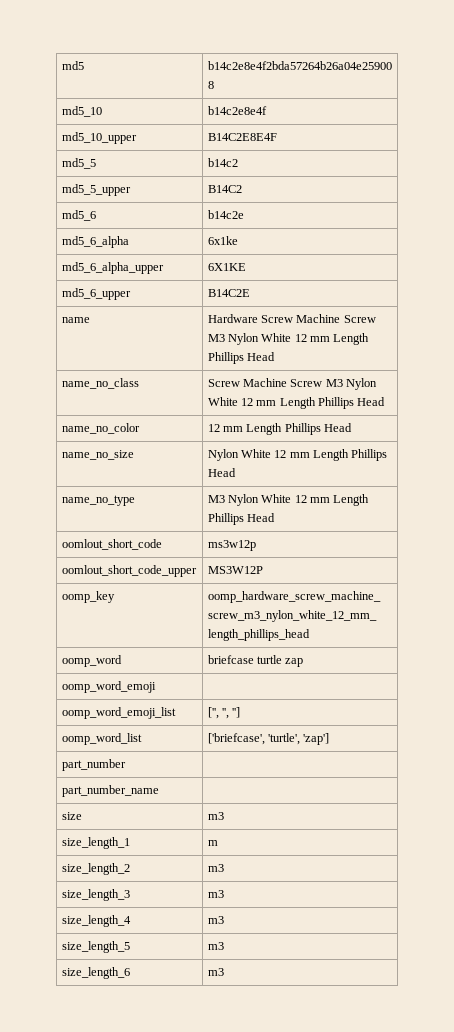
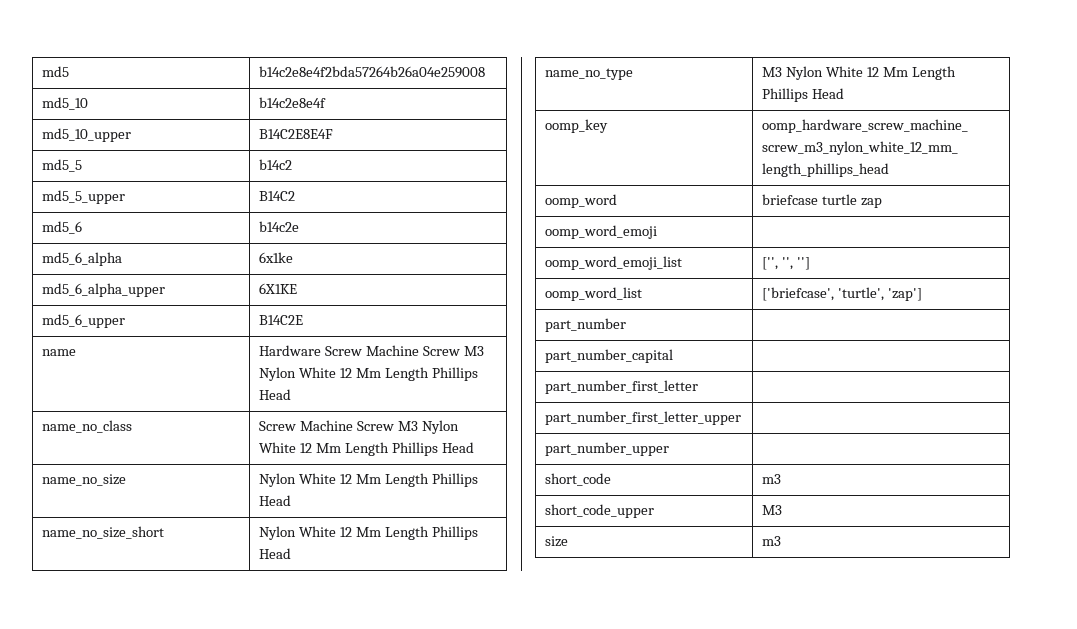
[310,336,331,342] mm -> [356,368,382,378] Mm
[256,397,386,409] [61,423,140,434] [207,424,243,432] mm Length Phillips Head // name_no_color | 12 mm -> [316,443,342,453] Mm
[289,452,310,458] mm -> [356,473,479,487] [259,495,292,506] [42,526,165,539] [259,526,382,540] Mm Length Phillips Head // name_no_size_short | Nylon White 12 Mm
[310,494,370,506] [207,513,275,525] [61,539,162,550] [207,540,256,551] [61,565,197,577] [207,566,263,574] mm Length Phillips Head // oomlout_short_code | ms3w12p // oomlout_short_code_upper | MS3W12P -> [883,66,957,80] [762,88,845,102] Mm Length Phillips Head
[61,785,159,797] [61,812,82,820] [207,812,224,820] [61,837,130,849] [207,840,218,846] [61,863,130,875] [207,864,224,872] [61,889,130,901] [207,890,224,898] [61,915,131,927] [207,916,224,924] [61,941,130,953] [207,942,224,950] [61,967,130,979] part_number_name | // size | m3 // size_length_1 | m // size_length_2 | m3 // size_length_3 | m3 // size_length_4 | m3 // size_length_5 | m3 // size_length_6 -> [545,349,674,363] [545,380,699,394] [545,411,742,425] [545,442,670,456] [545,473,612,486] [762,474,782,484] [545,504,655,518] [762,505,783,515] [545,536,569,547] part_number_capital | // part_number_first_letter | // part_number_first_letter_upper | // part_number_upper | // short_code | m3 // short_code_upper | M3 // size

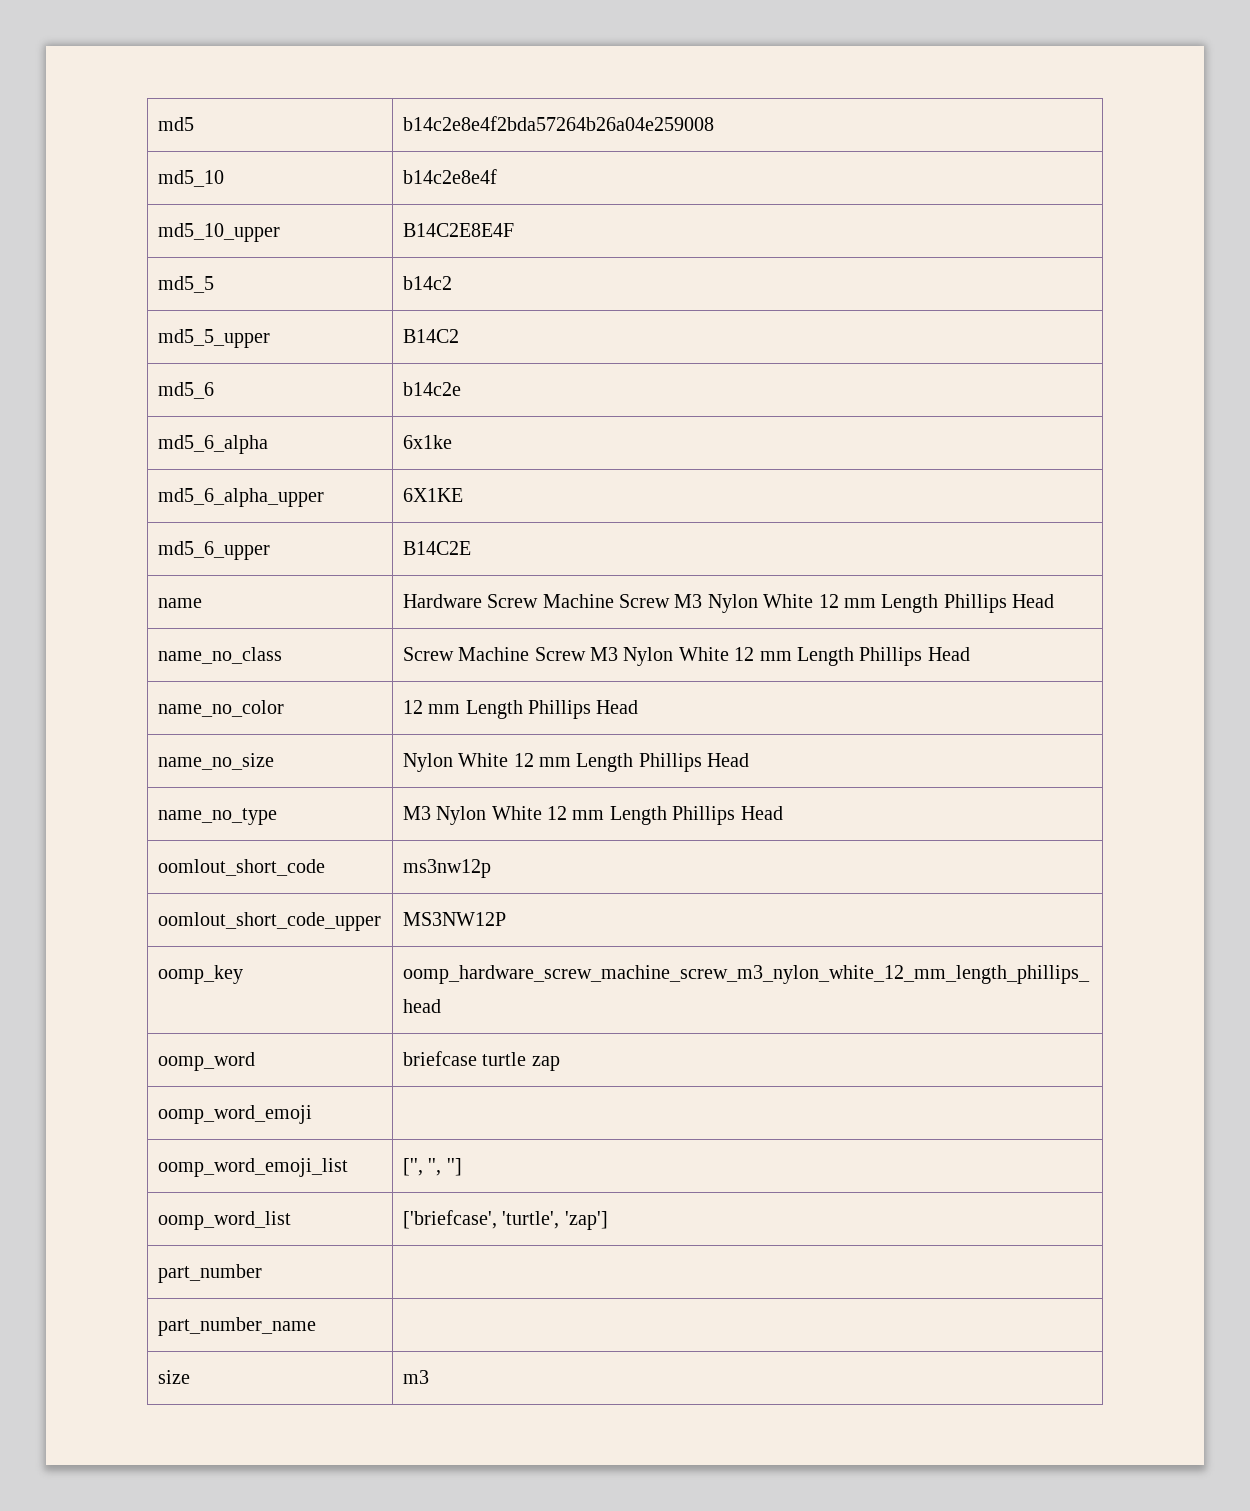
[356,368,382,378] Mm -> [844,598,877,608] mm
[316,443,342,453] Mm -> [759,647,970,666] [157,700,284,717] [402,700,461,714] mm Length Phillips Head // name_no_color | 12 mm
[356,473,479,487] [259,495,292,506] [42,526,165,539] [259,526,382,540] Mm Length Phillips Head // name_no_size_short | Nylon White 12 Mm -> [539,757,572,767] mm
[883,66,957,80] [762,88,845,102] Mm Length Phillips Head -> [572,806,783,825] [157,859,325,876] [402,859,491,878] [157,912,381,931] [402,912,506,926] mm Length Phillips Head // oomlout_short_code | ms3nw12p // oomlout_short_code_upper | MS3NW12P
[545,349,674,363] [545,380,699,394] [545,411,742,425] [545,442,670,456] [545,473,612,486] [762,474,782,484] [545,504,655,518] [762,505,783,515] part_number_capital | // part_number_first_letter | // part_number_first_letter_upper | // part_number_upper | // short_code | m3 // short_code_upper | M3 -> [157,1317,316,1336] part_number_name |

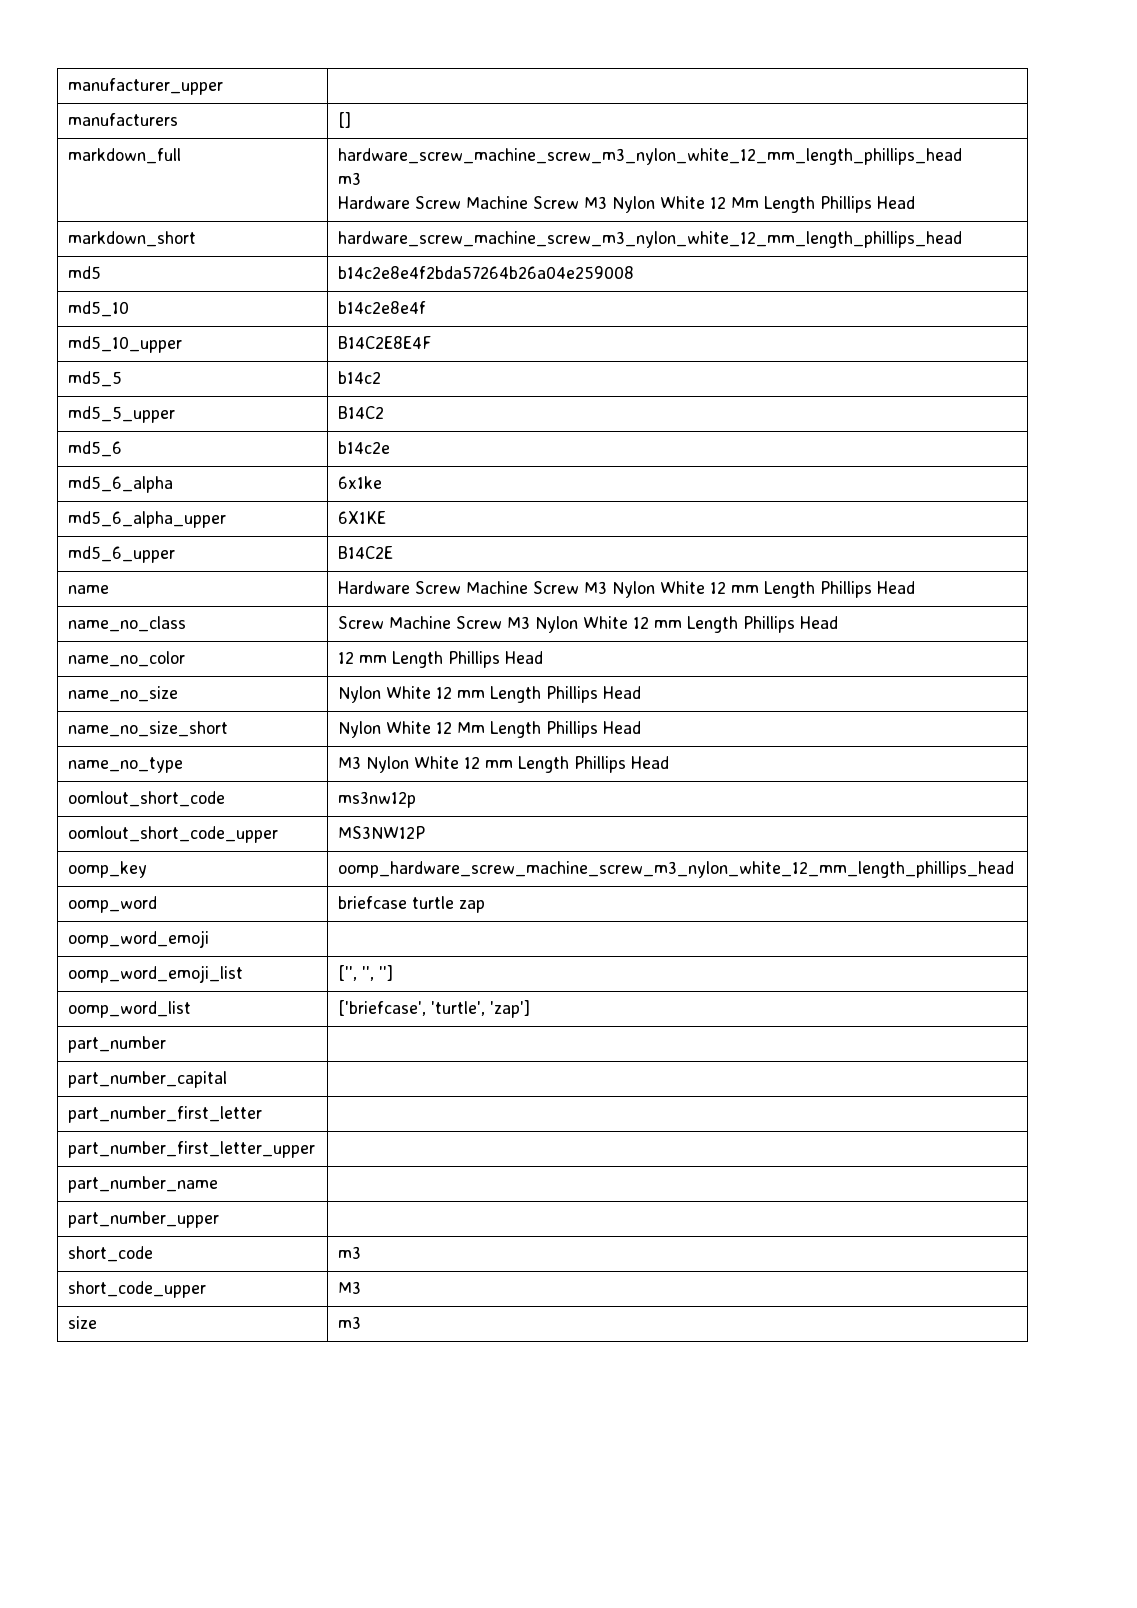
(157, 124) none -> [68,78,224,95] [68,113,179,126] [338,112,352,128] [68,148,182,164] [338,148,963,165] [338,172,362,185] [338,196,916,213] [68,231,197,247] [338,231,963,248] manufacturer_upper | // manufacturers | [] // markdown_full | hardware_screw_machine_screw_m3_nylon_white_12_mm_length_phillips_head // m3 // Hardware Screw Machine Screw M3 Nylon White 12 Mm Length Phillips Head // markdown_short | hardware_screw_machine_screw_m3_nylon_white_12_mm_length_phillips_head //
(750, 760) none -> [68,721,229,737] [338,721,642,738] // name_no_size_short | Nylon White 12 Mm Length Phillips Head
[157,1317,316,1336] part_number_name | -> [68,1071,228,1088] [68,1106,263,1123] [68,1141,316,1158] [68,1176,219,1193] [68,1211,220,1228] [68,1246,154,1262] [338,1246,362,1259] [68,1281,207,1298] [338,1281,362,1294] part_number_capital | // part_number_first_letter | // part_number_first_letter_upper | // part_number_name | // part_number_upper | // short_code | m3 // short_code_upper | M3

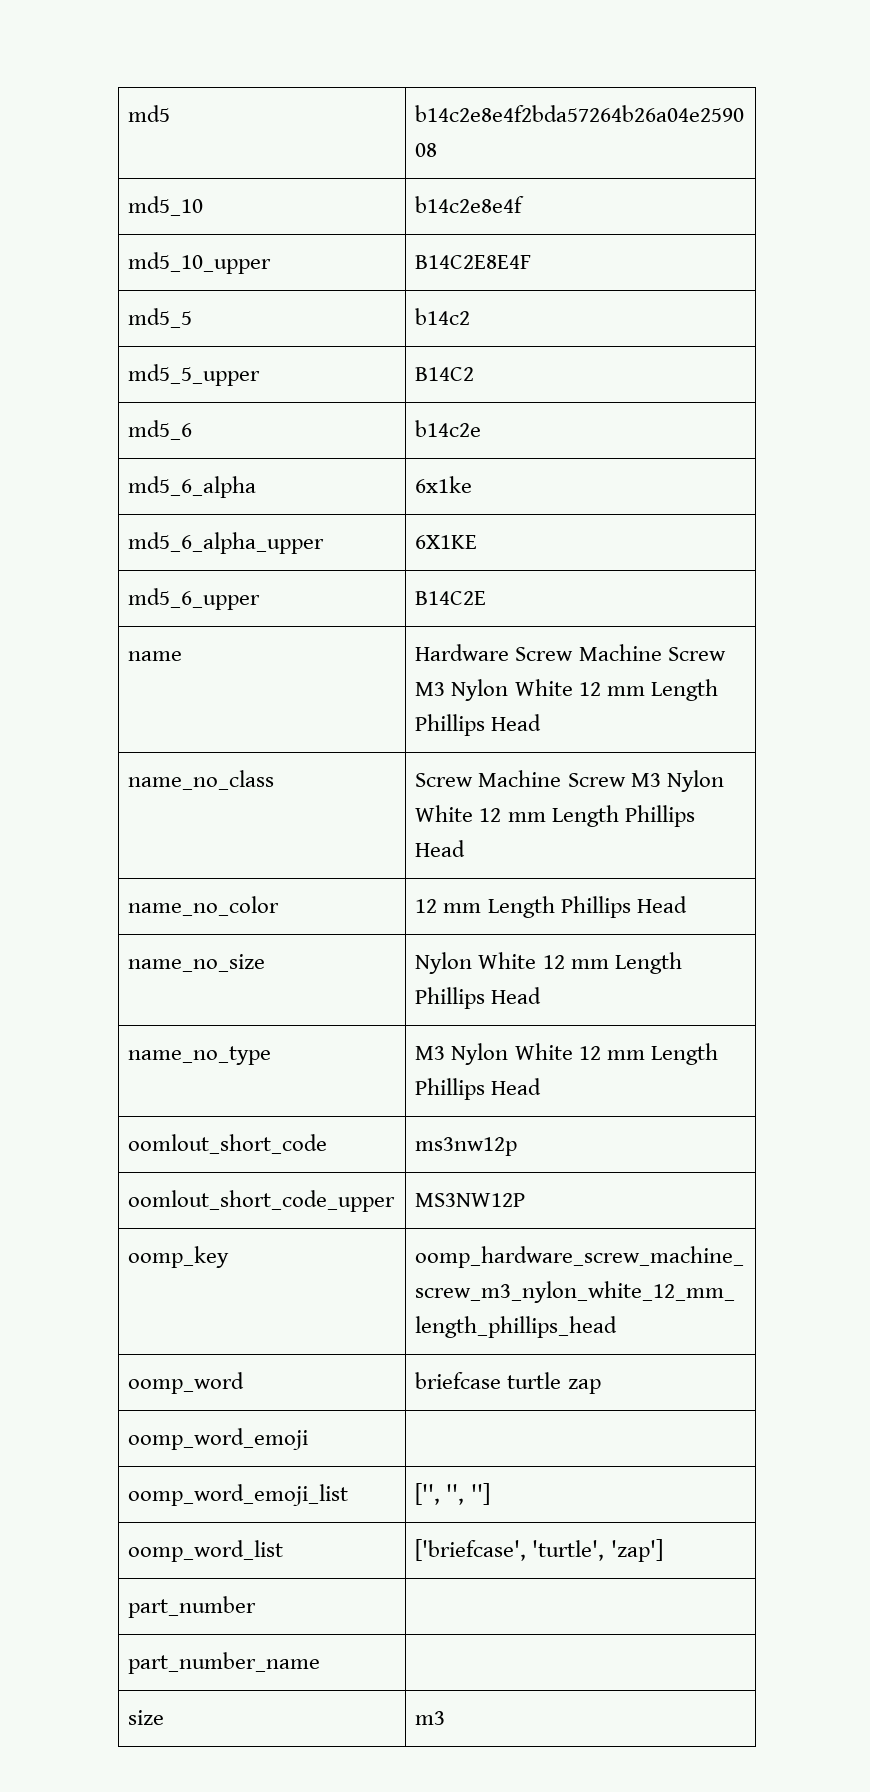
[68,78,224,95] [68,113,179,126] [338,112,352,128] [68,148,182,164] [338,148,963,165] [338,172,362,185] [338,196,916,213] [68,231,197,247] [338,231,963,248] manufacturer_upper | // manufacturers | [] // markdown_full | hardware_screw_machine_screw_m3_nylon_white_12_mm_length_phillips_head // m3 // Hardware Screw Machine Screw M3 Nylon White 12 Mm Length Phillips Head // markdown_short | hardware_screw_machine_screw_m3_nylon_white_12_mm_length_phillips_head // -> (128, 113) none
[68,721,229,737] [338,721,642,738] // name_no_size_short | Nylon White 12 Mm Length Phillips Head -> (542, 995) none
[68,1071,228,1088] [68,1106,263,1123] [68,1141,316,1158] [68,1176,219,1193] [68,1211,220,1228] [68,1246,154,1262] [338,1246,362,1259] [68,1281,207,1298] [338,1281,362,1294] part_number_capital | // part_number_first_letter | // part_number_first_letter_upper | // part_number_name | // part_number_upper | // short_code | m3 // short_code_upper | M3 -> [128,1652,321,1674] part_number_name |

